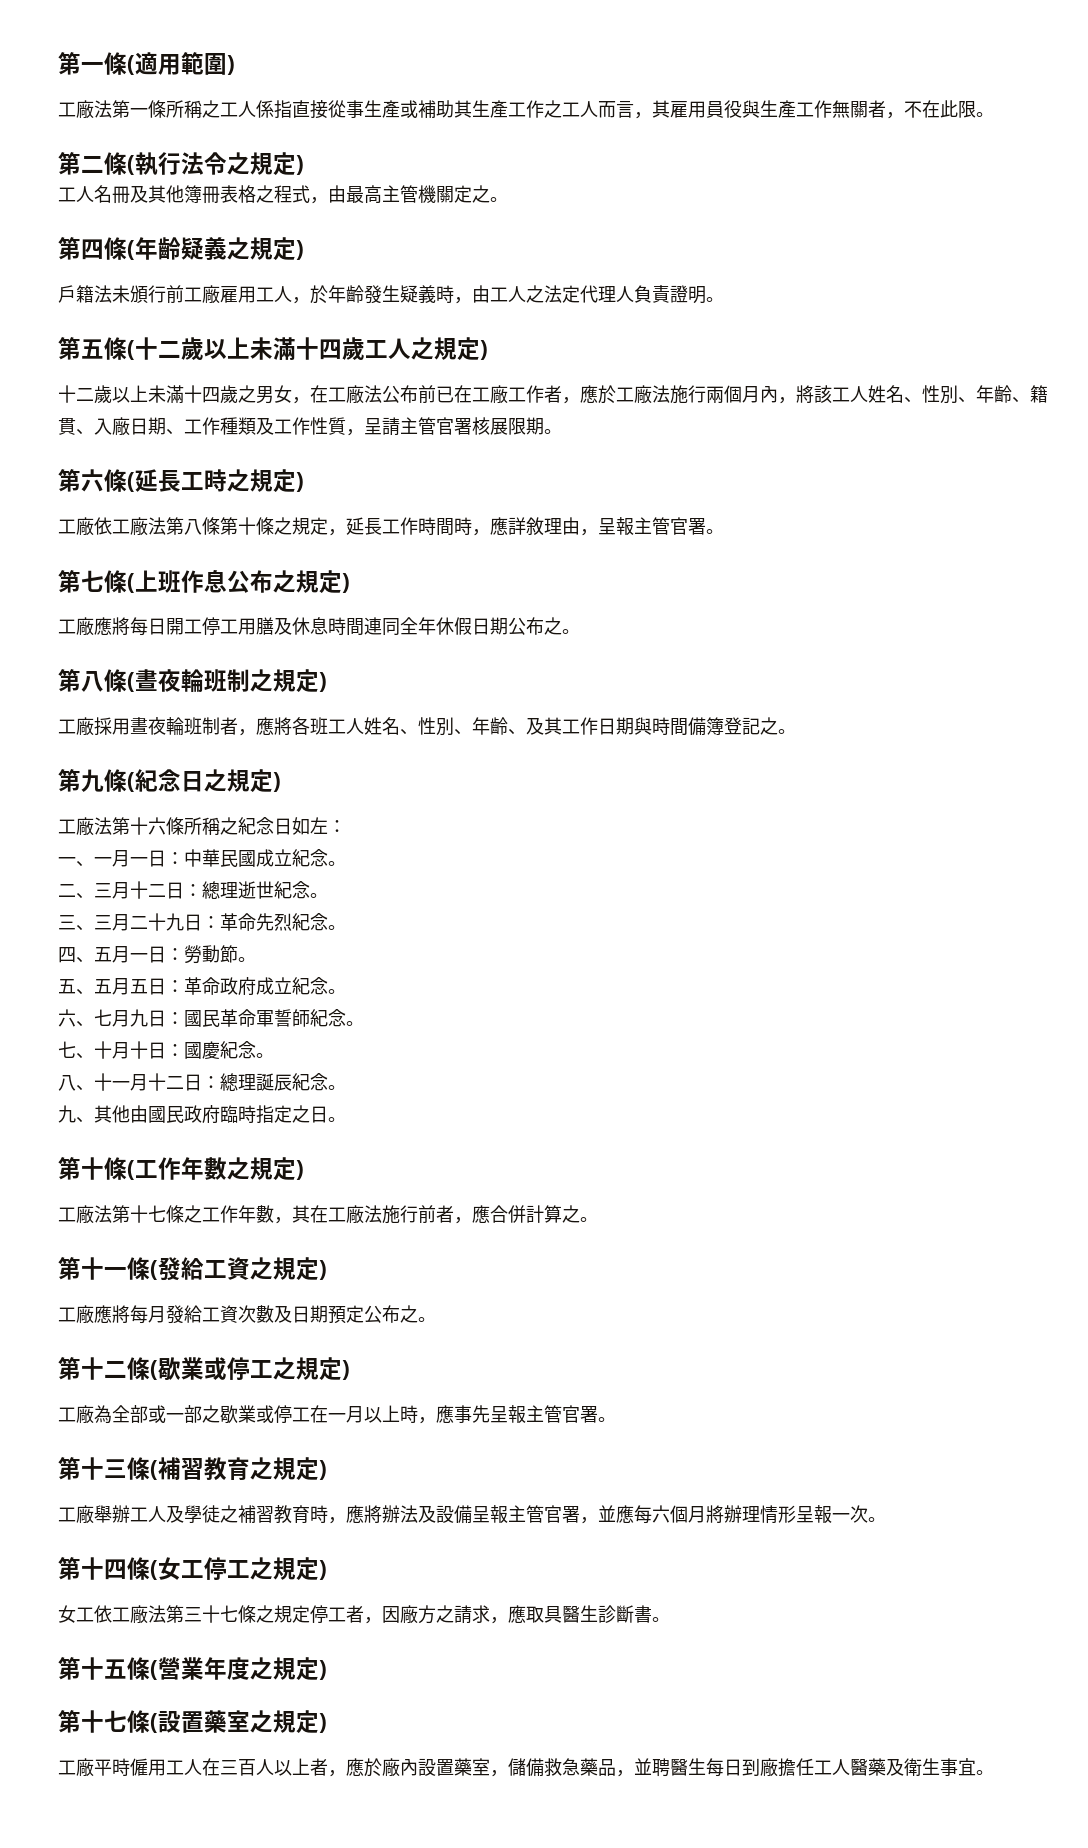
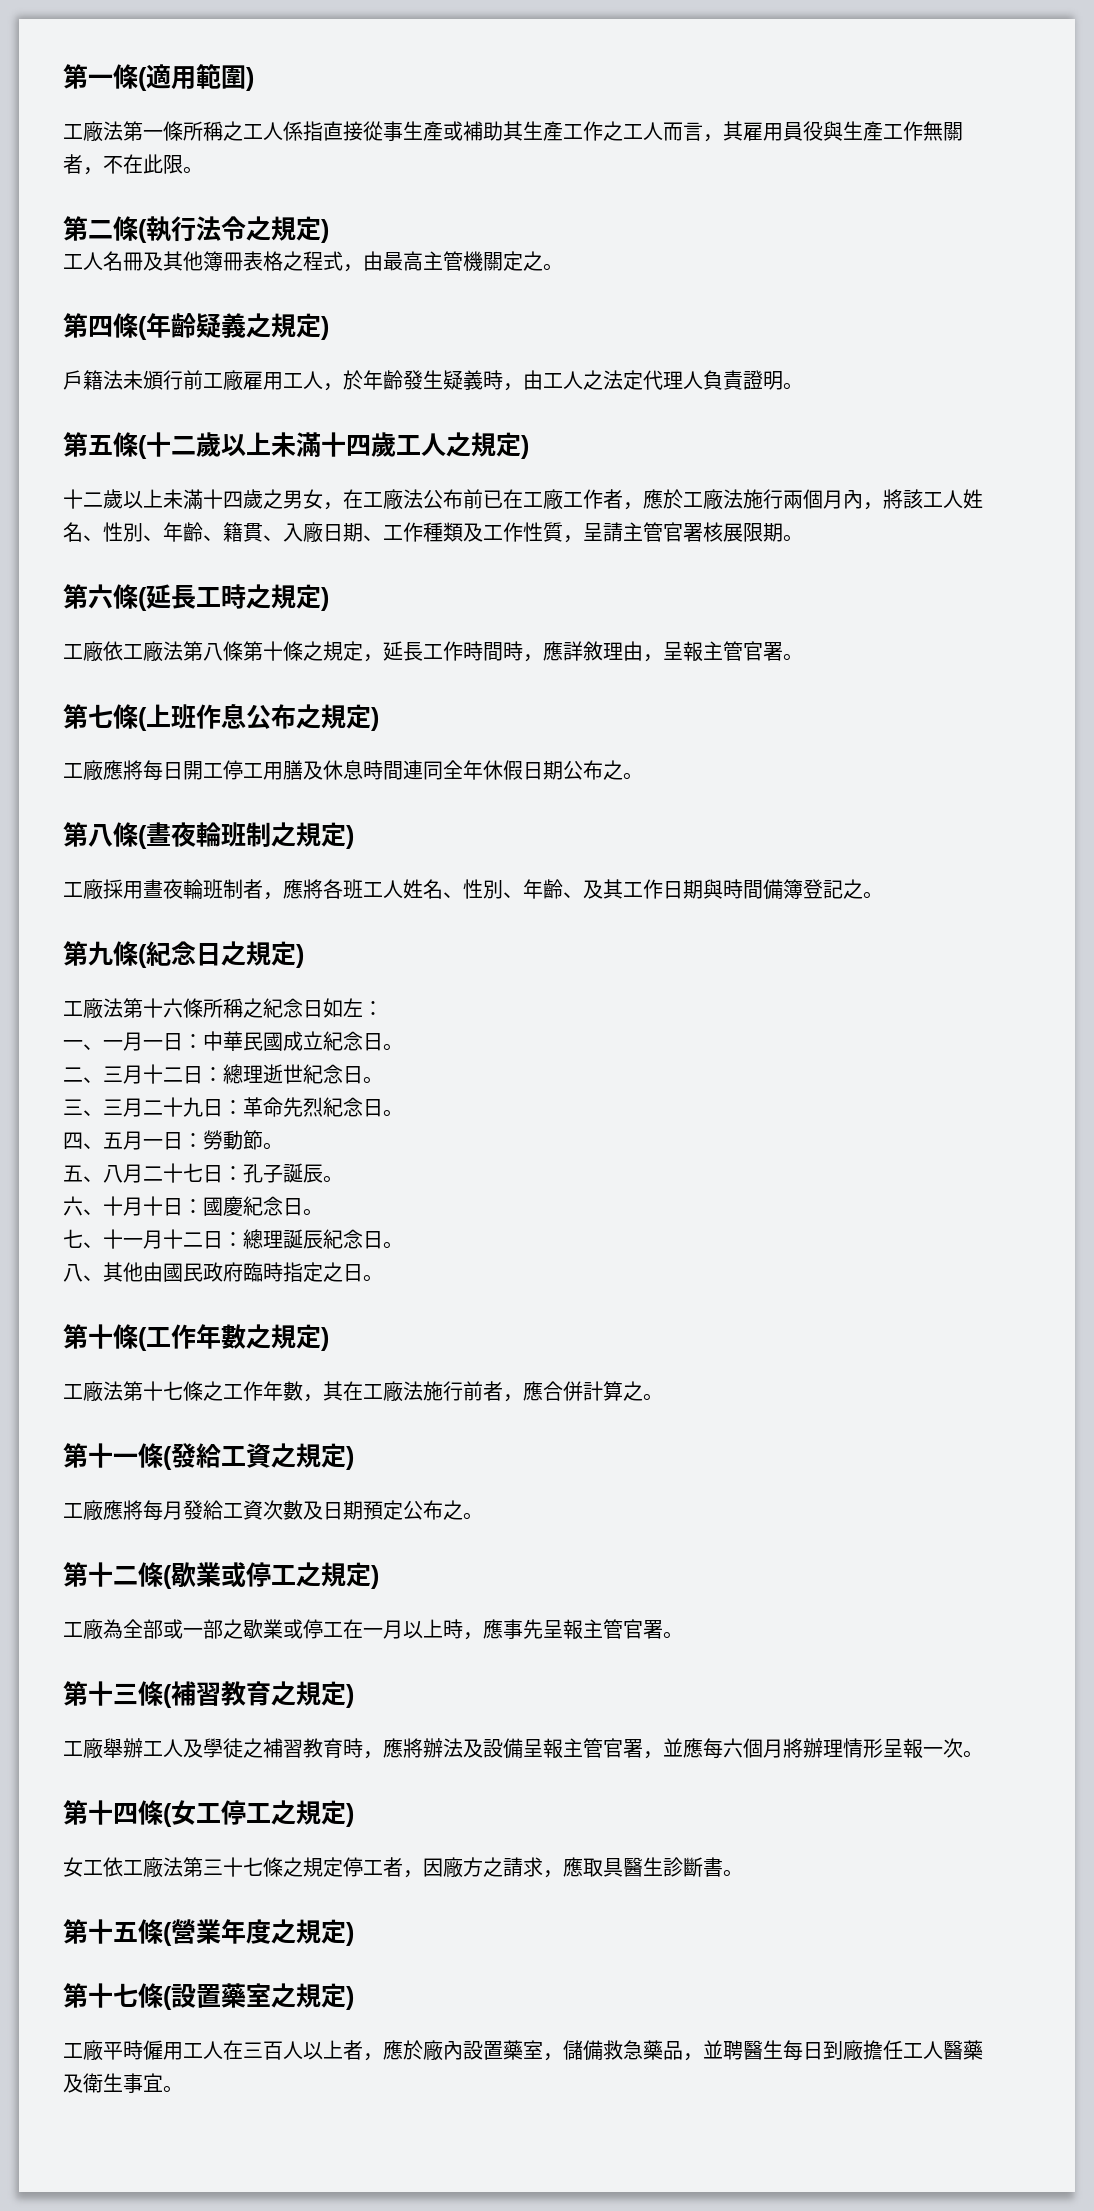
(328, 858) none -> [363,1033,383,1051] 日
(310, 890) none -> [343,1066,363,1084] 日
(328, 922) none -> [363,1099,383,1117] 日
[94,977,346,996] [58,1009,364,1028] [58,1041,76,1058] 五月五日：革命政府成立紀念。 // 六、七月九日：國民革命軍誓師紀念。 // 七 -> [103,1163,343,1183] [63,1196,83,1216] 八月二十七日：孔子誕辰。 // 六
[256,1053,274,1058] [58,1075,76,1091] 。 // 八 -> [283,1198,323,1216] [63,1229,83,1248] 日。 // 七
[328,1085,346,1090] [58,1105,76,1123] 。 // 九 -> [363,1231,403,1249] [63,1264,83,1282] 日。 // 八

